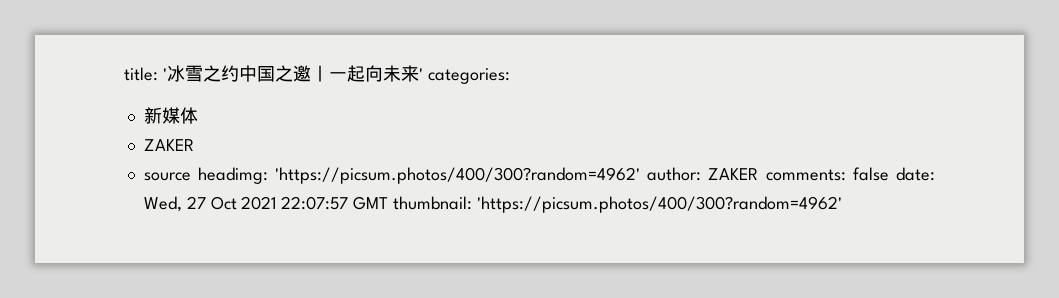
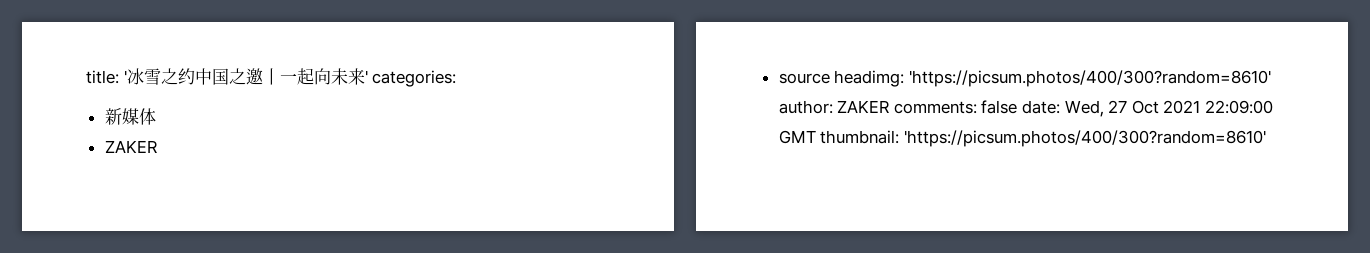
[275,167,641,184] 'https://picsum.photos/400/300?random=4962' -> [908,70,1271,87] 'https://picsum.photos/400/300?random=8610'
[281,196,349,210] 22:07:57 -> [1205,100,1274,114] 22:09:00
[476,196,842,213] 'https://picsum.photos/400/300?random=4962' -> [903,130,1266,147] 'https://picsum.photos/400/300?random=8610'

